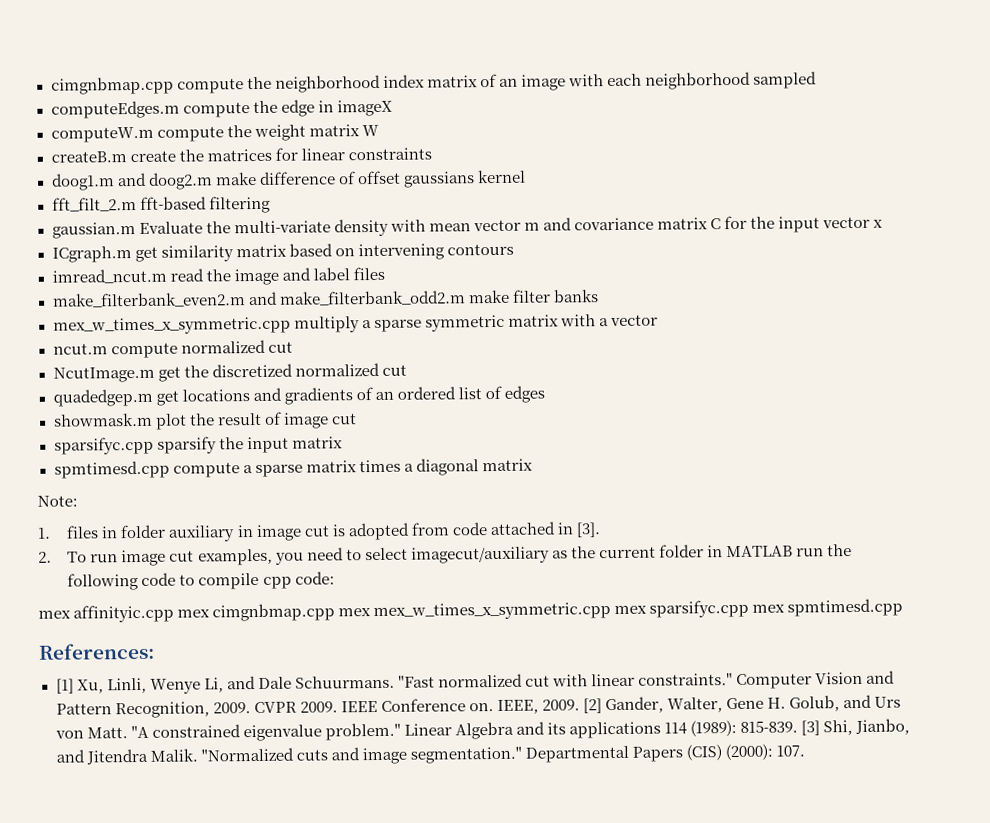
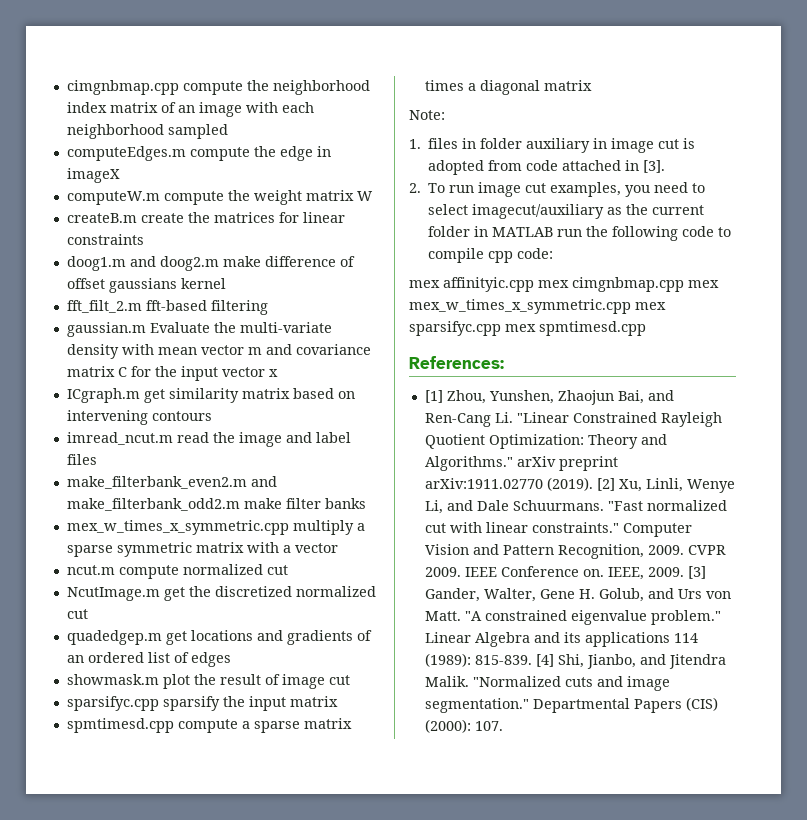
(74, 686) none -> [446,390,674,405] [424,412,722,427] [424,434,667,449] [424,456,618,471] [424,477,615,491] Zhou, Yunshen, Zhaojun Bai, and Ren-Cang Li. "Linear Constrained Rayleigh Quotient Optimization: Theory and Algorithms." arXiv preprint arXiv:1911.02770 (2019). [2]
[583,698,602,714] [2] -> [687,566,706,579] [3]
[801,720,821,736] [3] -> [535,654,554,667] [4]

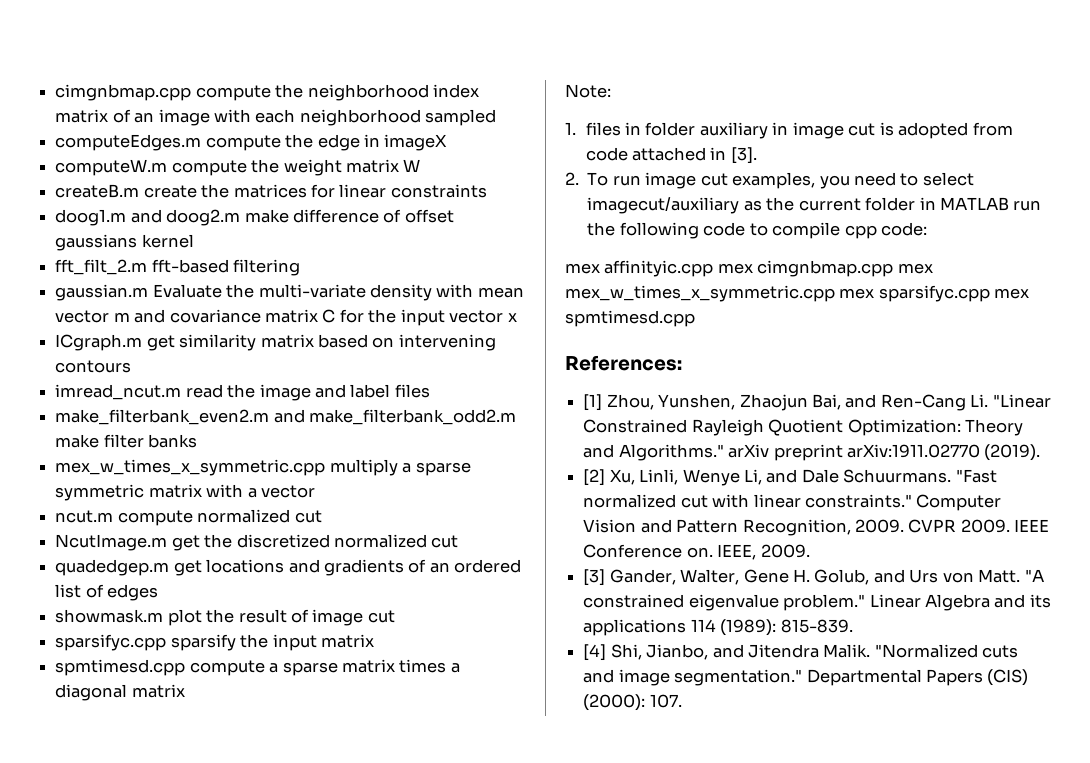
(593, 484) none -> (1041, 452) //
(684, 572) none -> (810, 551) //
(532, 660) none -> (853, 626) //

